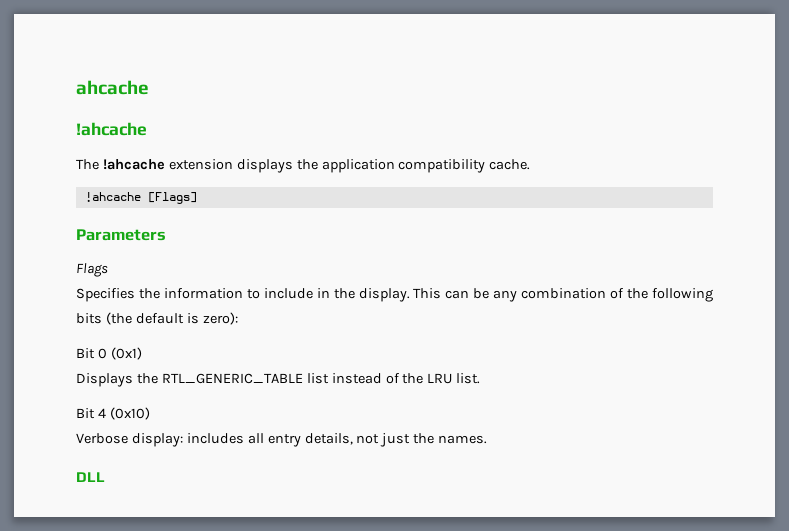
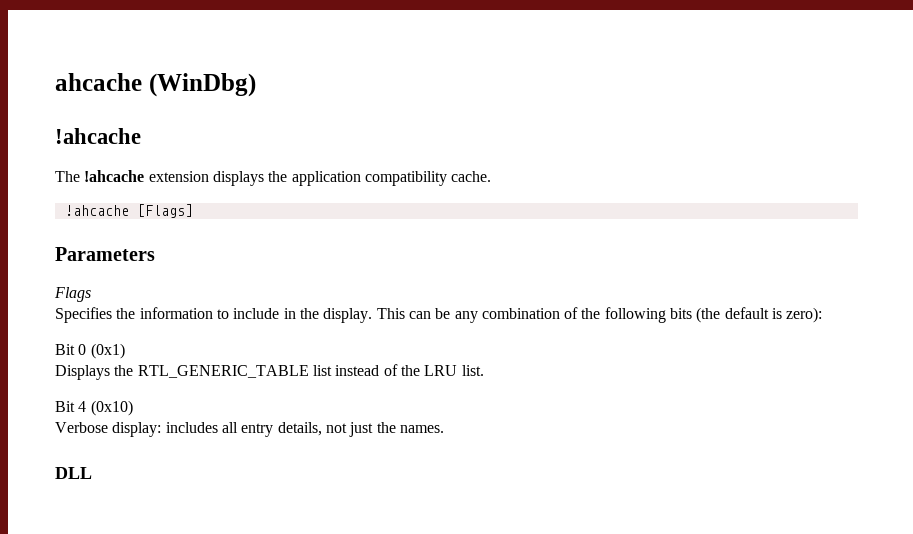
(149, 87) none -> [148,73,256,97] (WinDbg)

